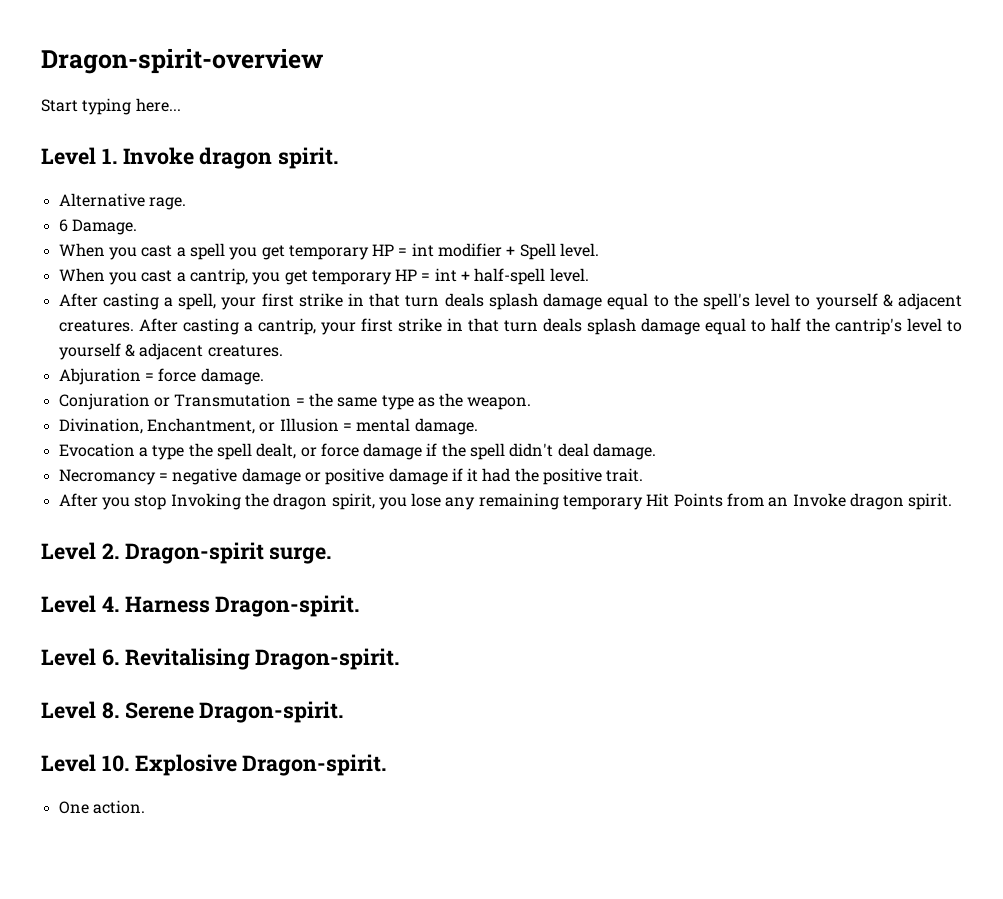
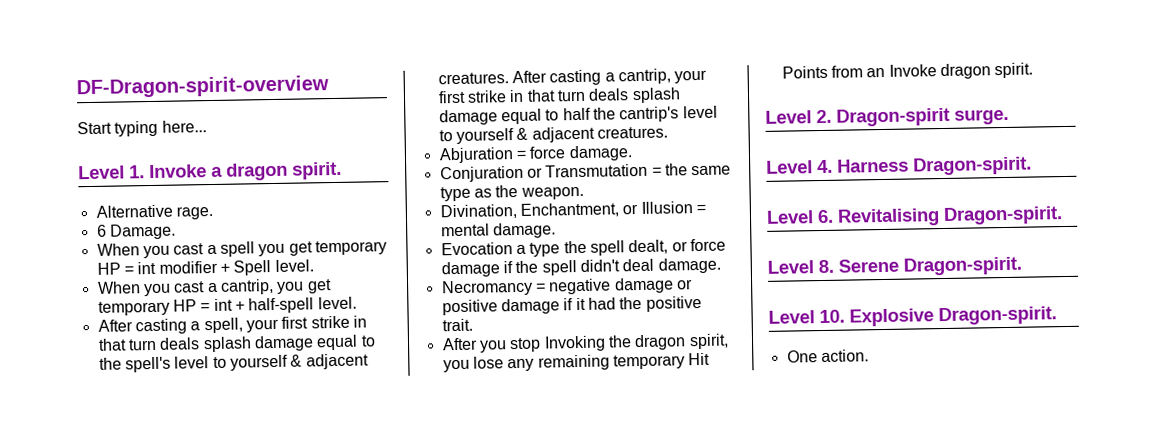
[41,48,323,74] Dragon-spirit-overview -> [76,75,329,99] DF-Dragon-spirit-overview
(194, 156) none -> [211,166,223,178] a

